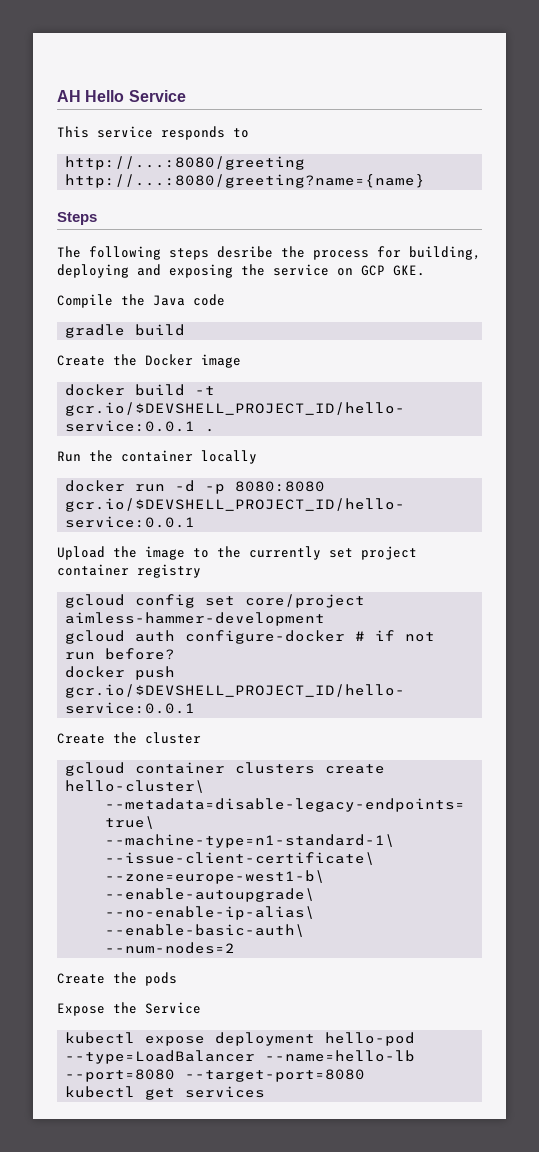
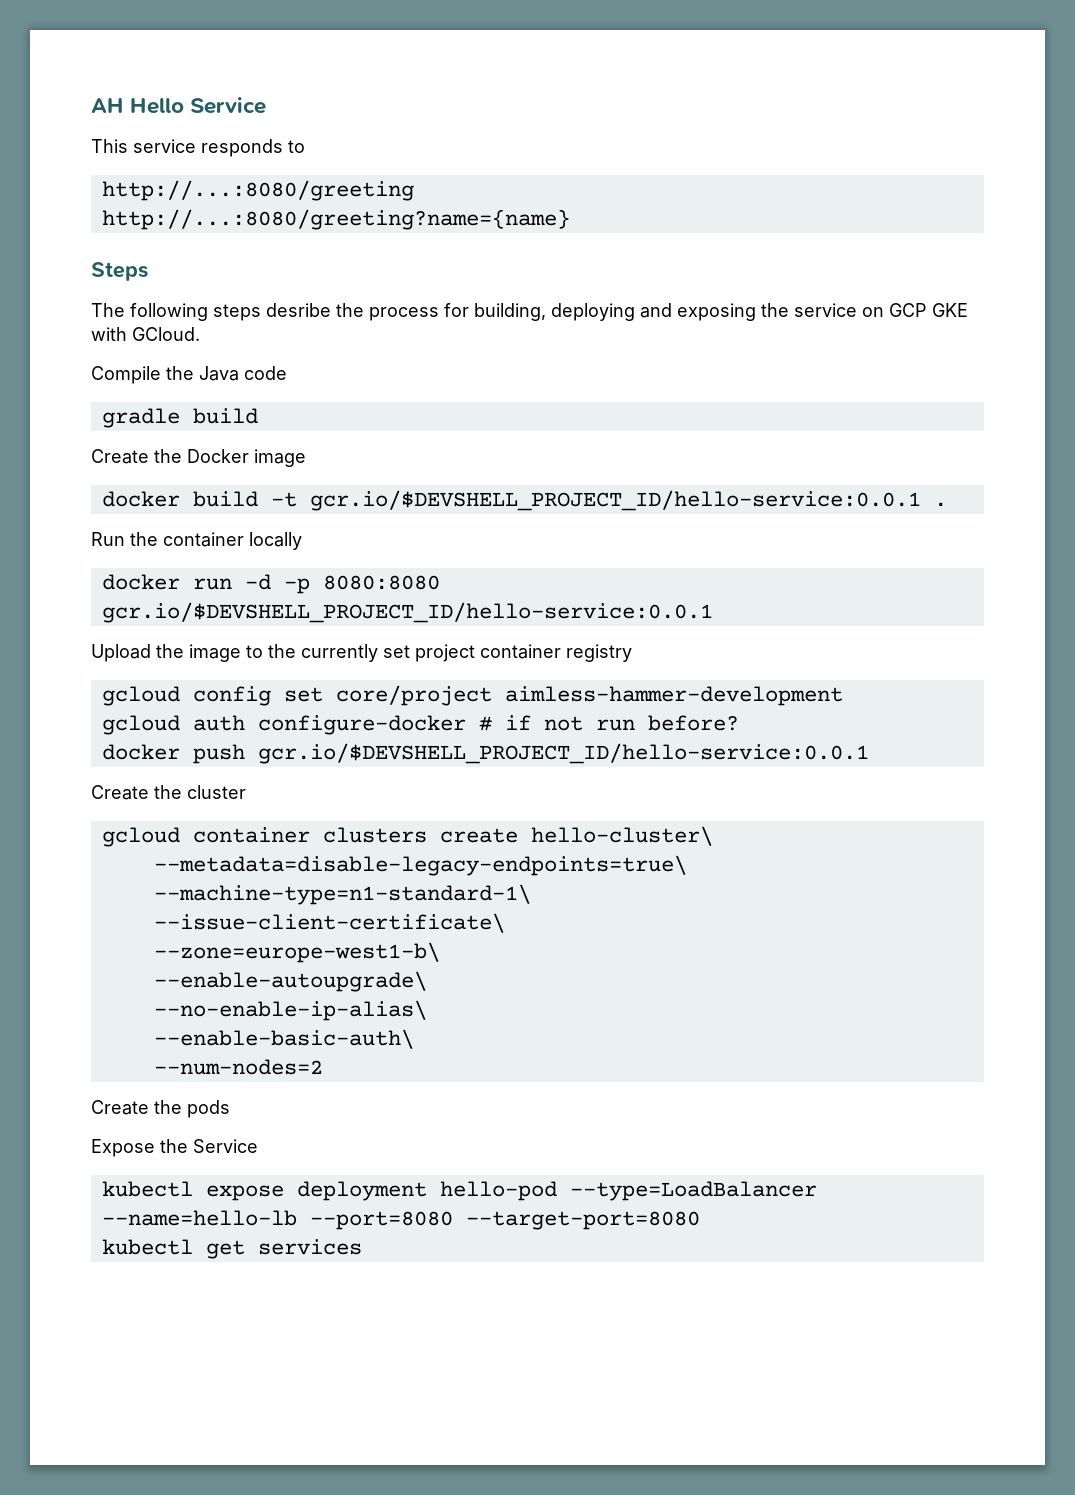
[393,265,425,276] GKE. -> [932,303,968,317] [91,327,200,341] GKE with GCloud.

